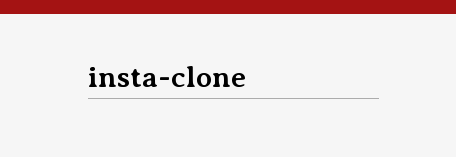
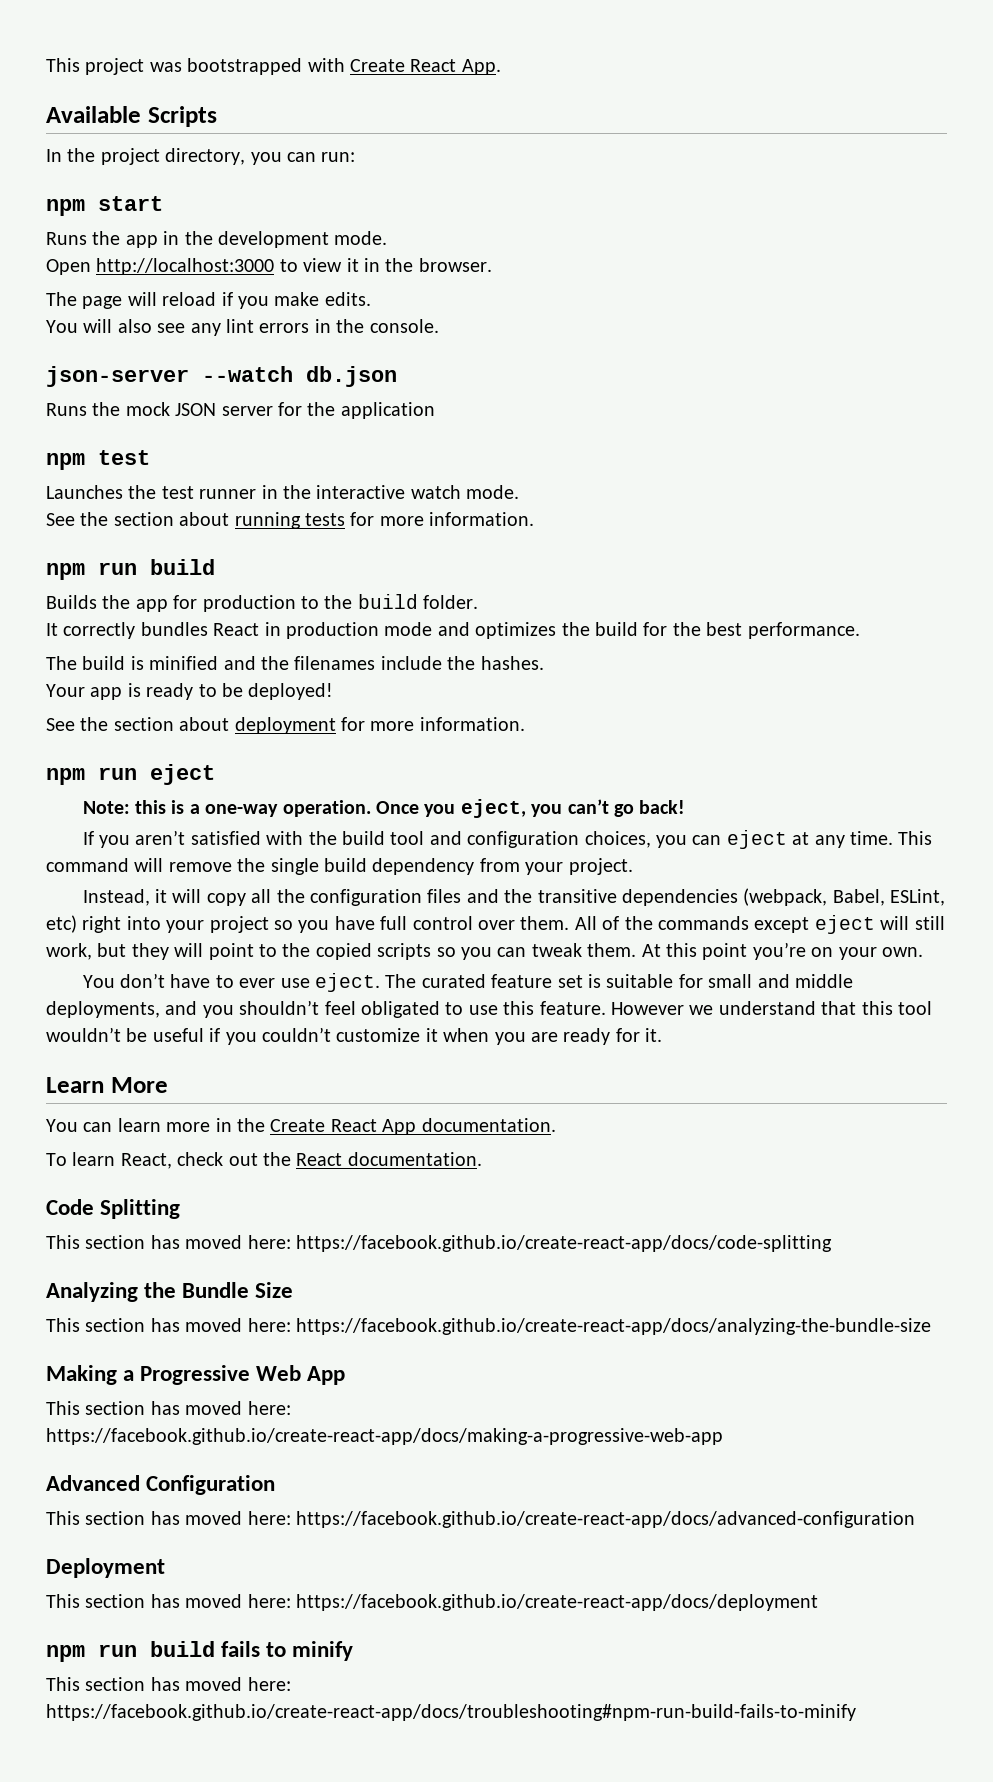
[88,66,246,87] insta-clone -> [46,58,501,75] [46,106,217,127] [46,148,356,165] [46,196,163,216] [46,231,388,248] [46,258,492,275] [46,292,371,309] [46,319,439,336] [46,366,397,387] [46,402,435,419] [46,450,150,470] [46,485,520,499] [46,512,535,529] [46,559,215,580] [46,594,479,612] [46,622,860,639] [46,656,544,670] [46,683,334,700] [46,717,525,734] [46,764,215,785] [82,799,686,818] [82,830,933,849] [46,858,633,875] [82,888,946,906] [46,915,945,934] [46,942,923,960] [82,973,854,992] [46,1000,932,1018] [46,1027,663,1045] [46,1077,168,1093] [46,1118,556,1135] [46,1152,482,1169] [46,1199,181,1219] [46,1235,832,1252] [46,1282,294,1302] [46,1318,931,1335] [46,1365,346,1385] [46,1401,291,1415] [46,1428,723,1445] [46,1475,276,1495] [46,1511,915,1528] [46,1558,165,1578] [46,1594,818,1611] [46,1641,354,1662] [46,1677,291,1691] [46,1704,856,1721] This project was bootstrapped with Create React App. // Available Scripts // In the project directory, you can run: // npm start // Runs the app in the development mode. // Open http://localhost:3000 to view it in the browser. // The page will reload if you make edits. // You will also see any lint errors in the console. // json-server --watch db.json // Runs the mock JSON server for the application // npm test // Launches the test runner in the interactive watch mode. // See the section about running tests for more information. // npm run build // Builds the app for production to the build folder. // It correctly bundles React in production mode and optimizes the build for the best performance. // The build is minified and the filenames include the hashes. // Your app is ready to be deployed! // See the section about deployment for more information. // npm run eject // Note: this is a one-way operation. Once you eject, you can’t go back! // If you aren’t satisfied with the build tool and configuration choices, you can eject at any time. This command will remove the single build dependency from your project. // Instead, it will copy all the configuration files and the transitive dependencies (webpack, Babel, ESLint, etc) right into your project so you have full control over them. All of the commands except eject will still work, but they will point to the copied scripts so you can tweak them. At this point you’re on your own. // You don’t have to ever use eject. The curated feature set is suitable for small and middle deployments, and you shouldn’t feel obligated to use this feature. However we understand that this tool wouldn’t be useful if you couldn’t customize it when you are ready for it. // Learn More // You can learn more in the Create React App documentation. // To learn React, check out the React documentation. // Code Splitting // This section has moved here: https://facebook.github.io/create-react-app/docs/code-splitting // Analyzing the Bundle Size // This section has moved here: https://facebook.github.io/create-react-app/docs/analyzing-the-bundle-size // Making a Progressive Web App // This section has moved here: https://facebook.github.io/create-react-app/docs/making-a-progressive-web-app // Advanced Configuration // This section has moved here: https://facebook.github.io/create-react-app/docs/advanced-configuration // Deployment // This section has moved here: https://facebook.github.io/create-react-app/docs/deployment // npm run build fails to minify // This section has moved here: https://facebook.github.io/create-react-app/docs/troubleshooting#npm-run-build-fails-to-minify

